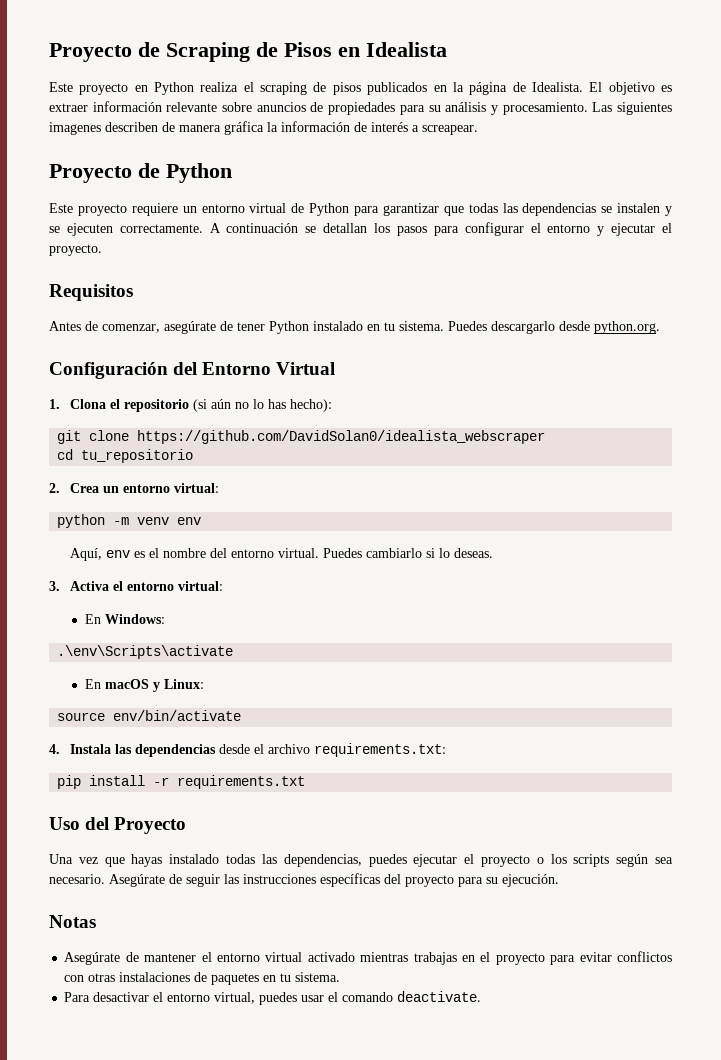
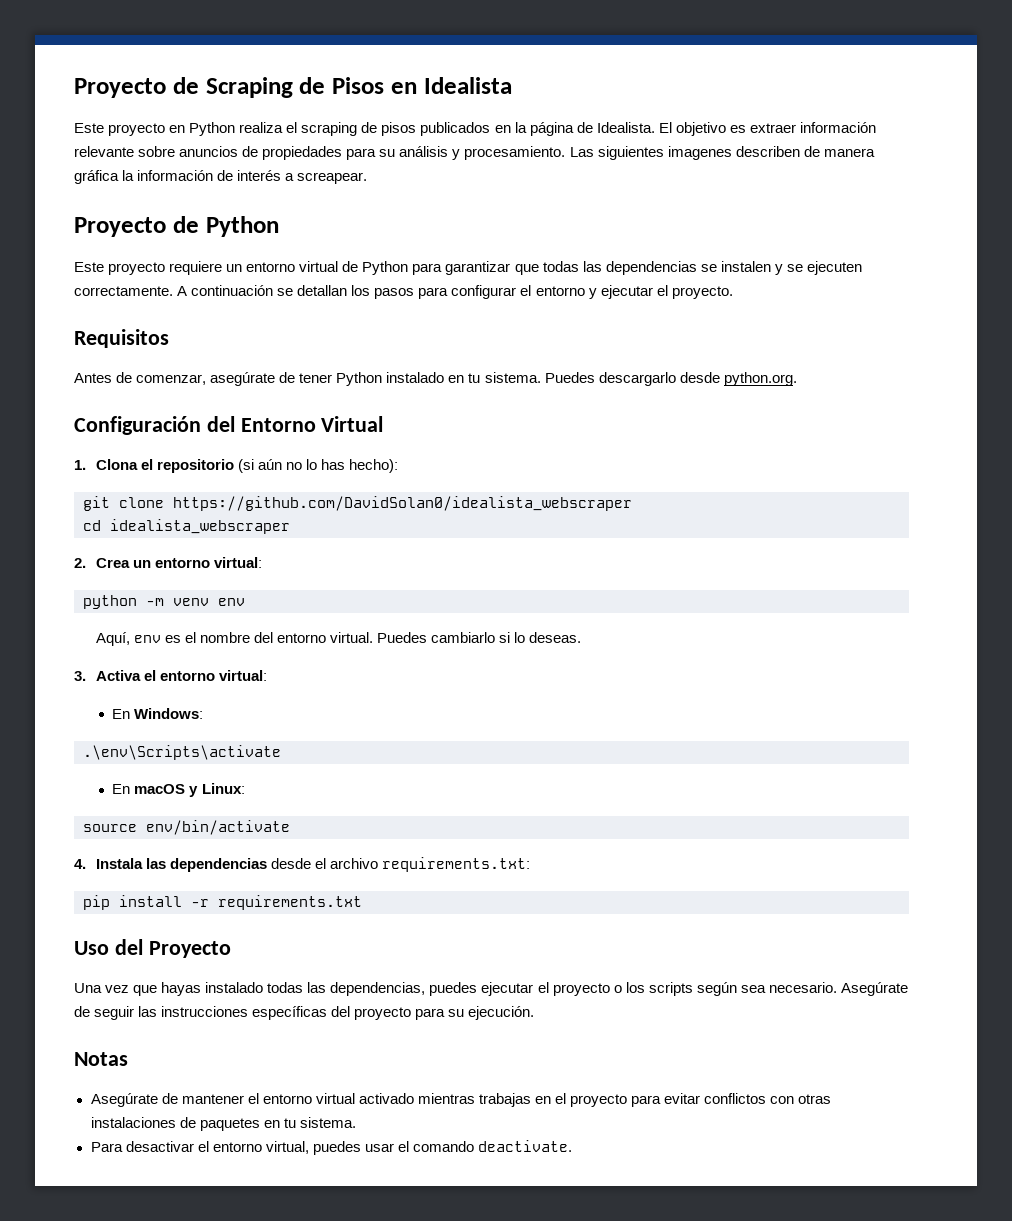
[81,449,194,463] tu_repositorio -> [110,519,290,534] idealista_webscraper

